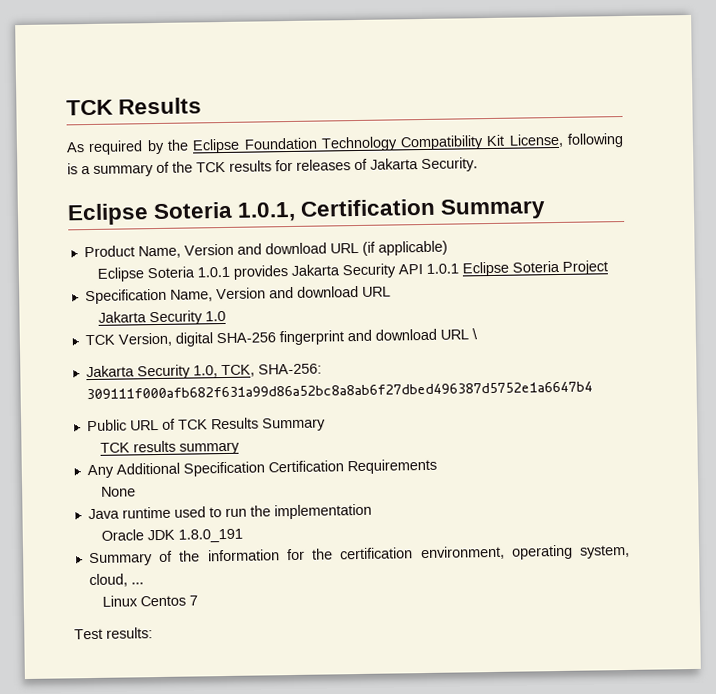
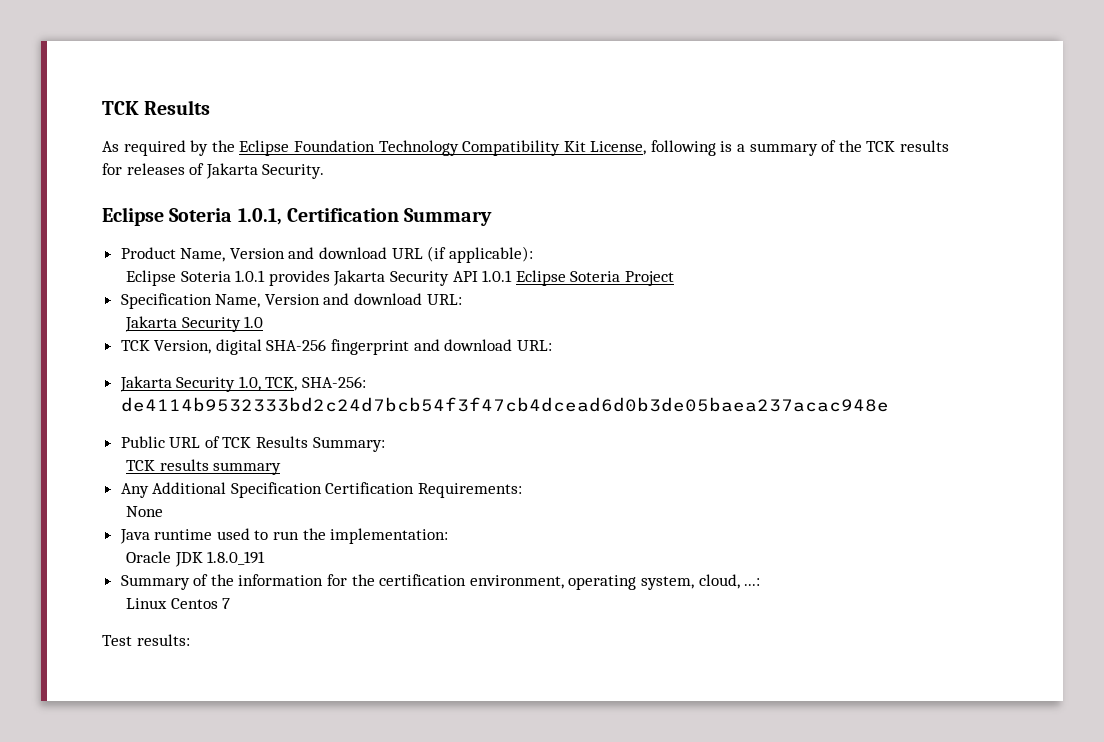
[377,240,448,256] applicable) -> [448,246,533,263] applicable):
[361,286,391,297] URL -> [426,294,462,305] URL:
[439,328,478,340] URL \ -> [516,340,552,351] URL:
[85,381,593,400] 309111f000afb682f631a99d86a52bc8a8ab6f27dbed496387d5752e1a6647b4 -> [120,397,889,412] de4114b9532333bd2c24d7bcb54f3f47cb4dcead6d0b3de05baea237acac948e
[261,417,326,432] Summary -> [312,437,385,452] Summary:
[346,458,437,475] Requirements -> [418,483,523,498] Requirements:
[273,503,372,520] implementation -> [330,528,449,544] implementation:
[130,582,144,585] ... -> [744,578,761,586] ...:

